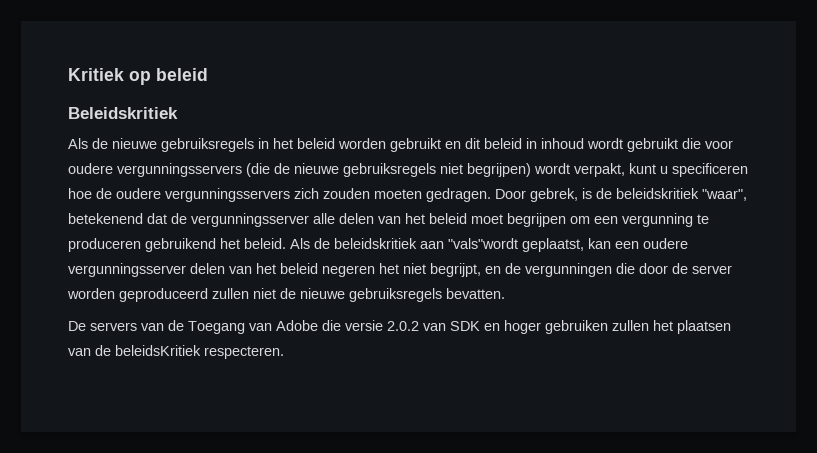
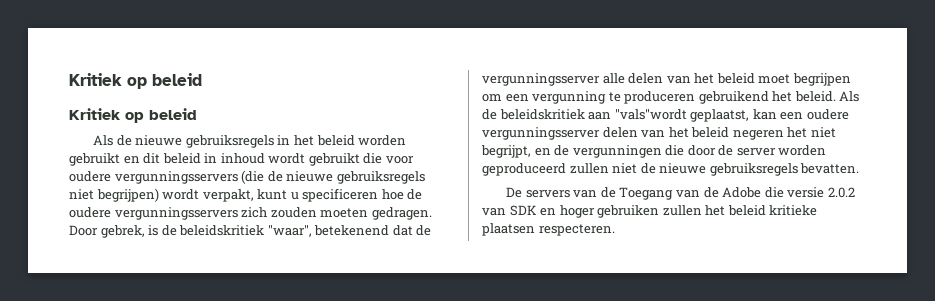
[68,68,208,85] [68,107,178,119] Kritiek op beleid // Beleidskritiek -> [69,73,202,89] [69,108,197,123] Kritiek op beleid // Kritiek op beleid
(272, 327) none -> [703,187,719,198] de
[677,320,731,334] [68,345,201,356] plaatsen van de beleidsKritiek -> [727,205,818,216] [482,223,535,236] beleid kritieke plaatsen

